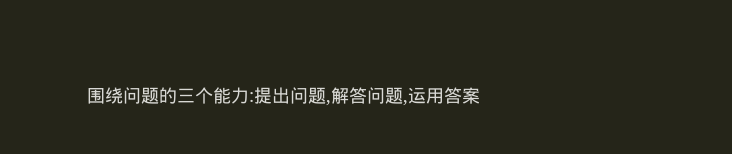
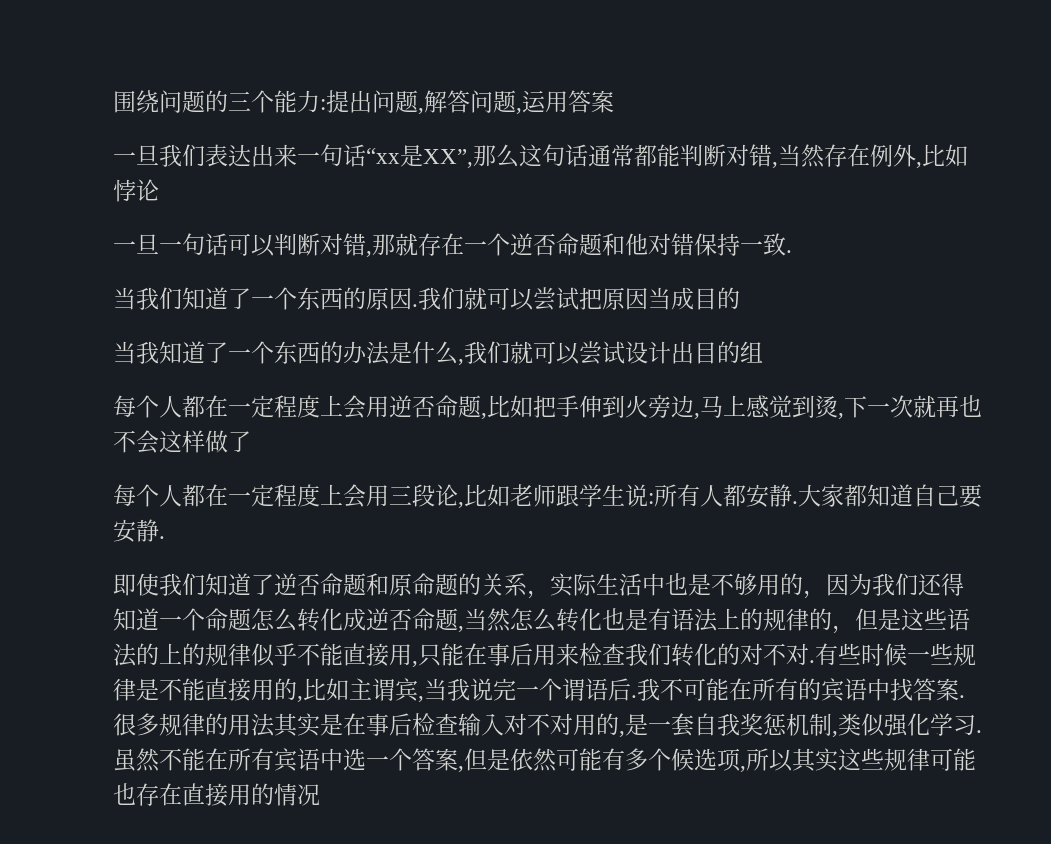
(480, 95) none -> [113,144,968,168] [113,179,159,202] [113,233,792,257] [113,287,740,311] [113,341,763,365] [113,395,982,419] [113,430,251,454] [113,484,982,508] [113,519,165,543] [113,573,964,599] [113,608,970,634] [113,643,976,667] [113,678,965,702] [113,713,982,737] [113,748,976,772] [113,783,320,806] // 一旦我们表达出来一句话“xx是XX”,那么这句话通常都能判断对错,当然存在例外,比如悖论 // 一旦一句话可以判断对错,那就存在一个逆否命题和他对错保持一致. // 当我们知道了一个东西的原因.我们就可以尝试把原因当成目的 // 当我知道了一个东西的办法是什么,我们就可以尝试设计出目的组 // 每个人都在一定程度上会用逆否命题,比如把手伸到火旁边,马上感觉到烫,下一次就再也不会这样做了 // 每个人都在一定程度上会用三段论,比如老师跟学生说:所有人都安静.大家都知道自己要安静. // 即使我们知道了逆否命题和原命题的关系，实际生活中也是不够用的，因为我们还得知道一个命题怎么转化成逆否命题,当然怎么转化也是有语法上的规律的，但是这些语法的上的规律似乎不能直接用,只能在事后用来检查我们转化的对不对.有些时候一些规律是不能直接用的,比如主谓宾,当我说完一个谓语后.我不可能在所有的宾语中找答案.很多规律的用法其实是在事后检查输入对不对用的,是一套自我奖惩机制,类似强化学习.虽然不能在所有宾语中选一个答案,但是依然可能有多个候选项,所以其实这些规律可能也存在直接用的情况

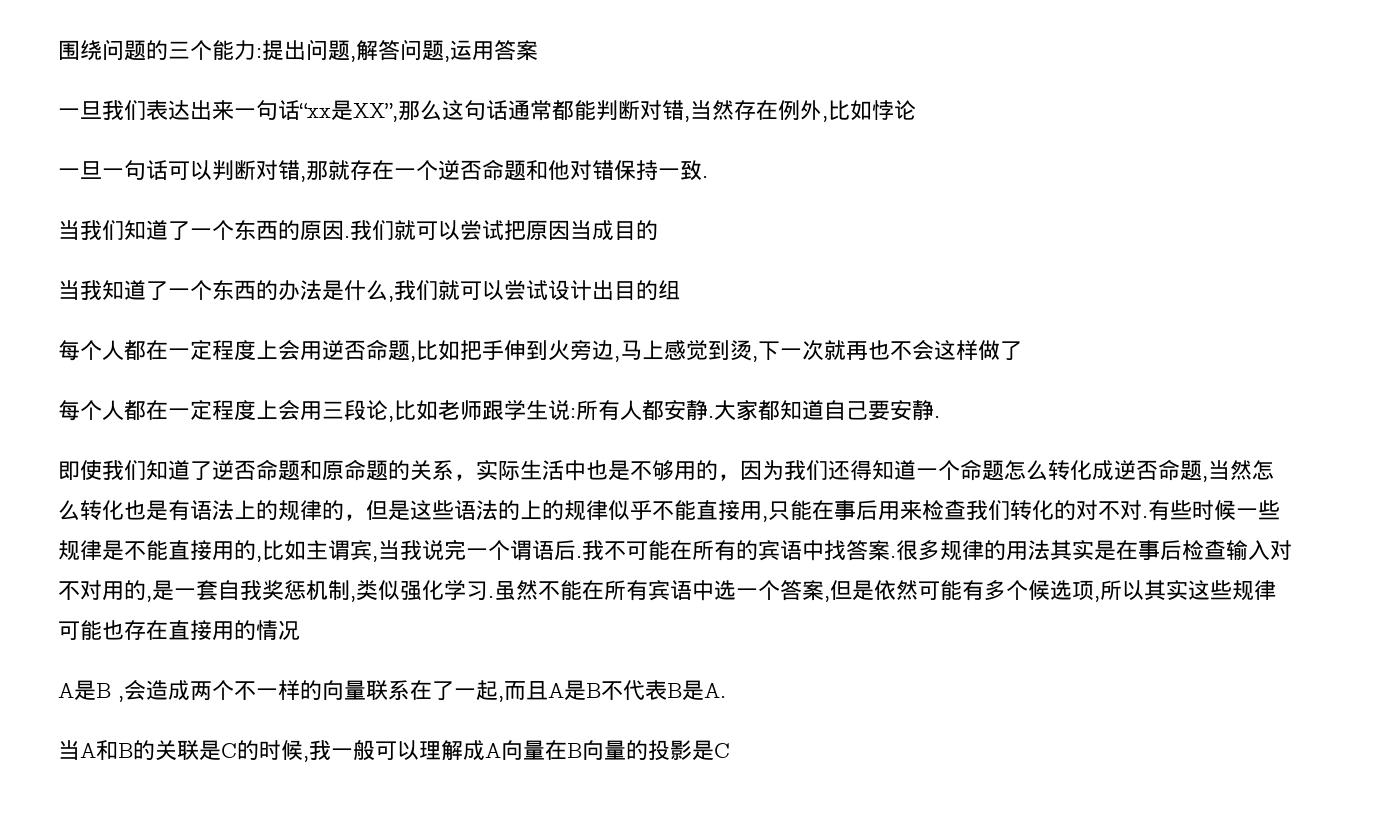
(320, 795) none -> [58,680,726,702] [58,740,730,762] // A是B ,会造成两个不一样的向量联系在了一起,而且A是B不代表B是A. // 当A和B的关联是C的时候,我一般可以理解成A向量在B向量的投影是C

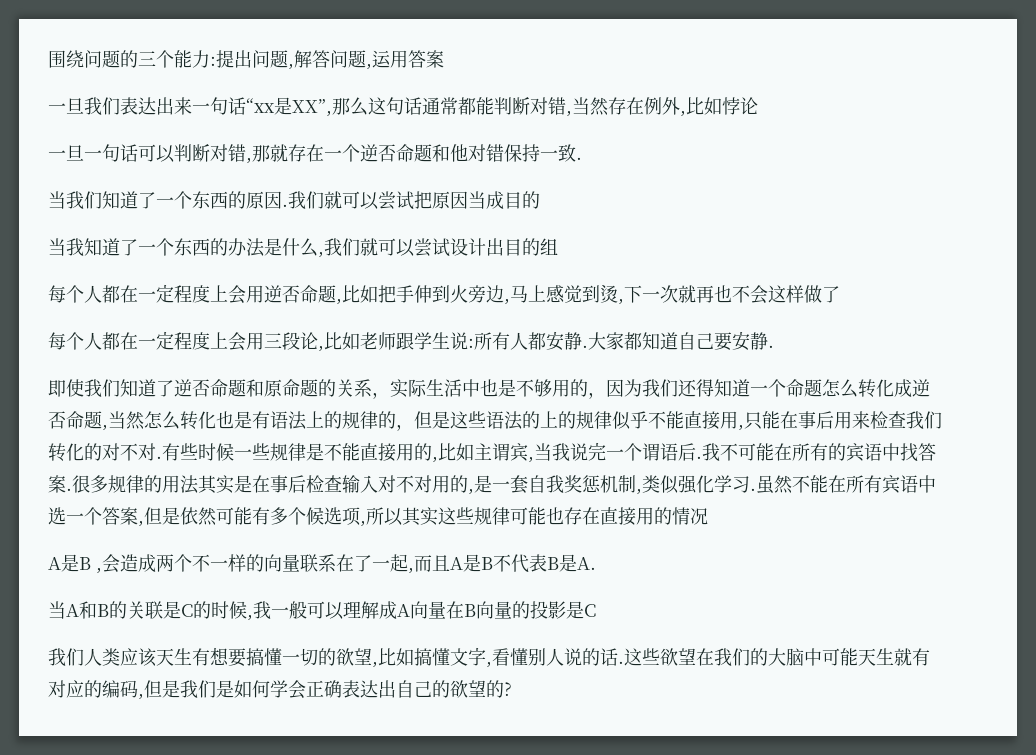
(730, 750) none -> [48,647,930,668] [48,680,512,700] // 我们人类应该天生有想要搞懂一切的欲望,比如搞懂文字,看懂别人说的话.这些欲望在我们的大脑中可能天生就有对应的编码,但是我们是如何学会正确表达出自己的欲望的?

